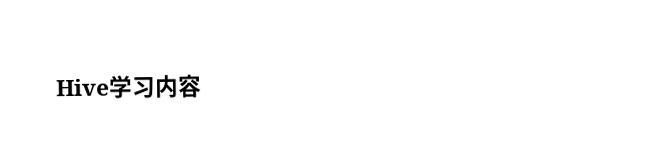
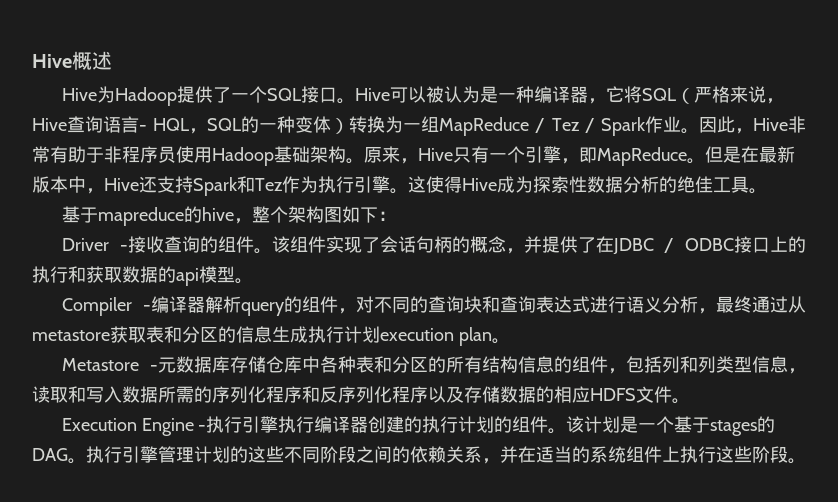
[55,74,202,99] Hive学习内容 -> [32,51,112,70] [61,86,784,106] [32,116,807,136] [32,146,795,166] [32,176,767,196] [61,206,396,226] [61,236,806,255] [32,266,253,286] [61,296,806,316] [32,326,510,346] [61,356,806,374] [32,386,690,404] [61,416,776,436] [32,446,806,464] Hive概述 // Hive为Hadoop提供了一个SQL接口。Hive可以被认为是一种编译器，它将SQL（严格来说，Hive查询语言- HQL，SQL的一种变体）转换为一组MapReduce / Tez / Spark作业。因此，Hive非常有助于非程序员使用Hadoop基础架构。原来，Hive只有一个引擎，即MapReduce。但是在最新版本中，Hive还支持Spark和Tez作为执行引擎。这使得Hive成为探索性数据分析的绝佳工具。 // 基于mapreduce的hive，整个架构图如下： // Driver -接收查询的组件。该组件实现了会话句柄的概念，并提供了在JDBC / ODBC接口上的执行和获取数据的api模型。 // Compiler -编译器解析query的组件，对不同的查询块和查询表达式进行语义分析，最终通过从metastore获取表和分区的信息生成执行计划execution plan。 // Metastore -元数据库存储仓库中各种表和分区的所有结构信息的组件，包括列和列类型信息，读取和写入数据所需的序列化程序和反序列化程序以及存储数据的相应HDFS文件。 // Execution Engine -执行引擎执行编译器创建的执行计划的组件。该计划是一个基于stages的DAG。执行引擎管理计划的这些不同阶段之间的依赖关系，并在适当的系统组件上执行这些阶段。

